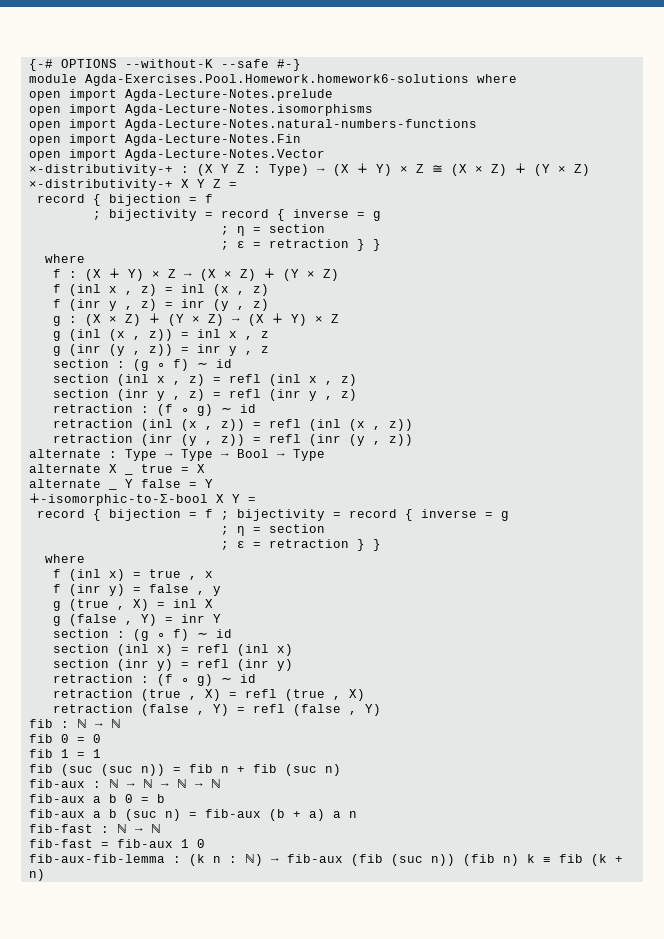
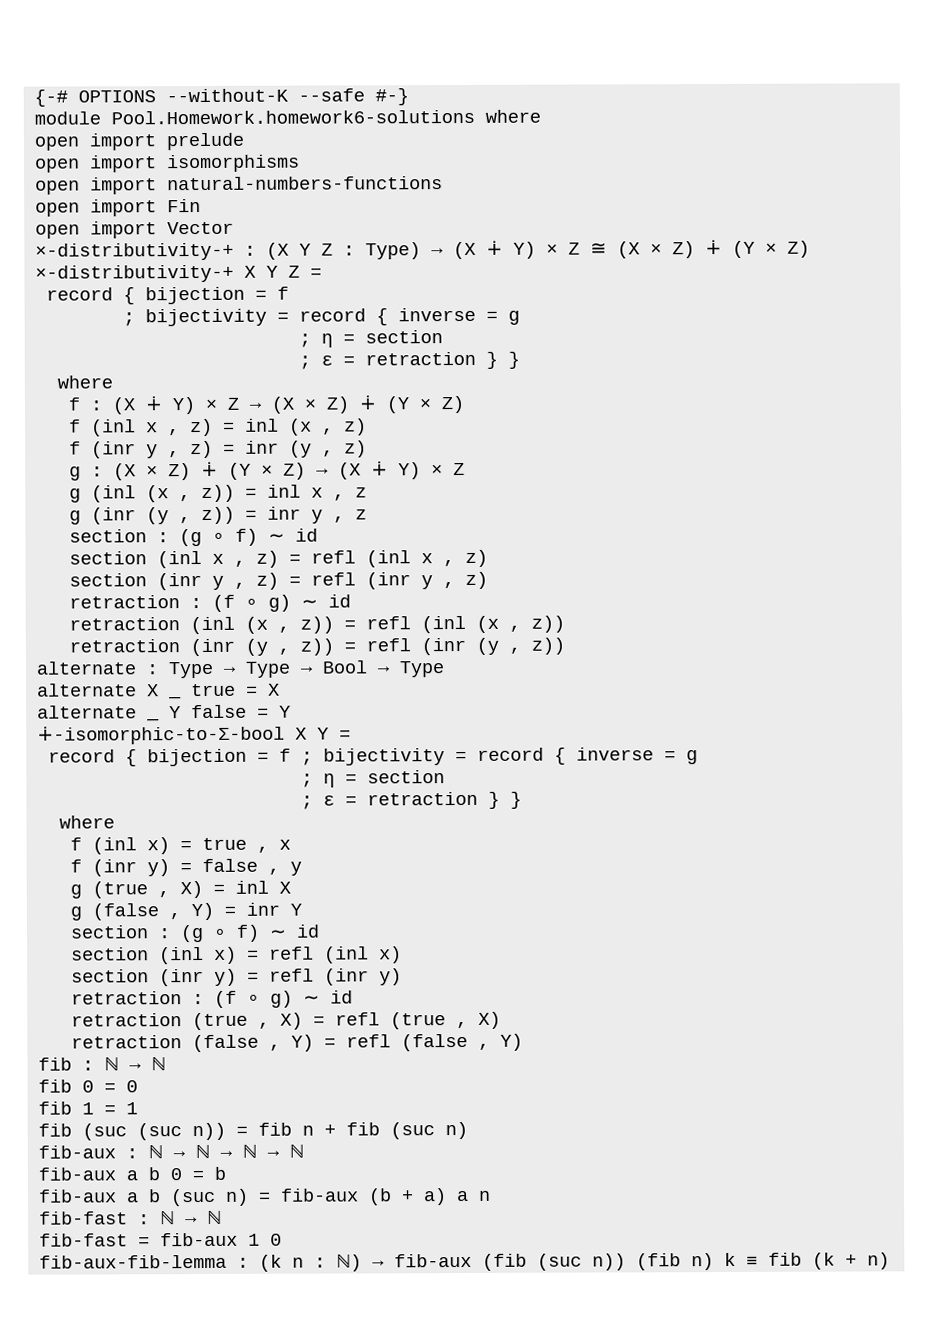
[84,74,469,86] Agda-Exercises.Pool.Homework.homework6-solutions -> [110,109,475,125] Pool.Homework.homework6-solutions
[124,89,333,101] [28,104,373,116] [28,119,477,131] [28,134,301,146] [28,149,325,161] Agda-Lecture-Notes.prelude // open import Agda-Lecture-Notes.isomorphisms // open import Agda-Lecture-Notes.natural-numbers-functions // open import Agda-Lecture-Notes.Fin // open import Agda-Lecture-Notes.Vector -> [165,132,244,151] [34,154,300,173] [34,176,443,195] [34,199,201,217] [34,221,234,239] prelude // open import isomorphisms // open import natural-numbers-functions // open import Fin // open import Vector

